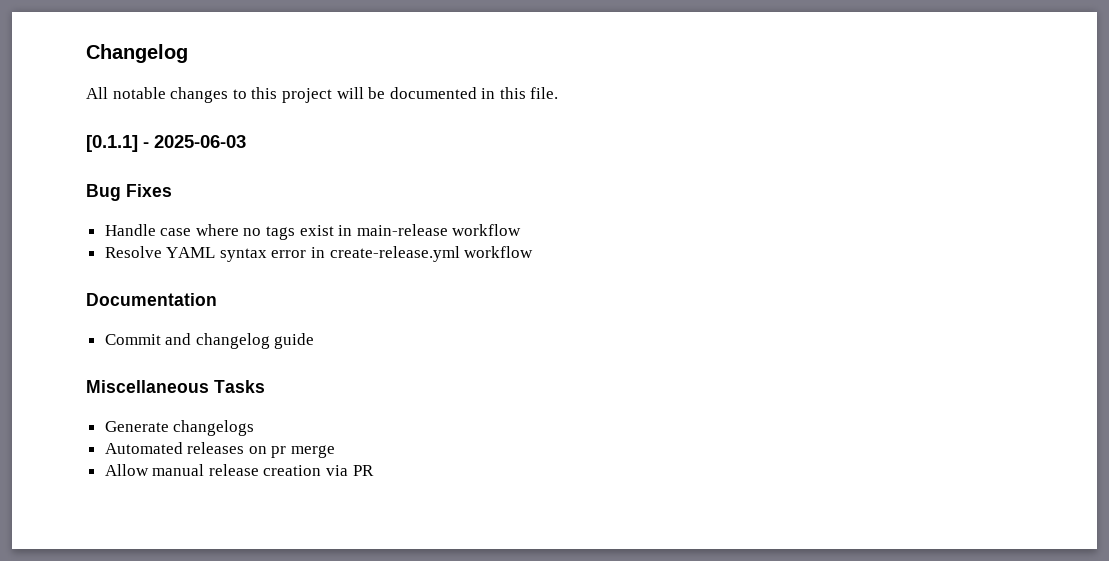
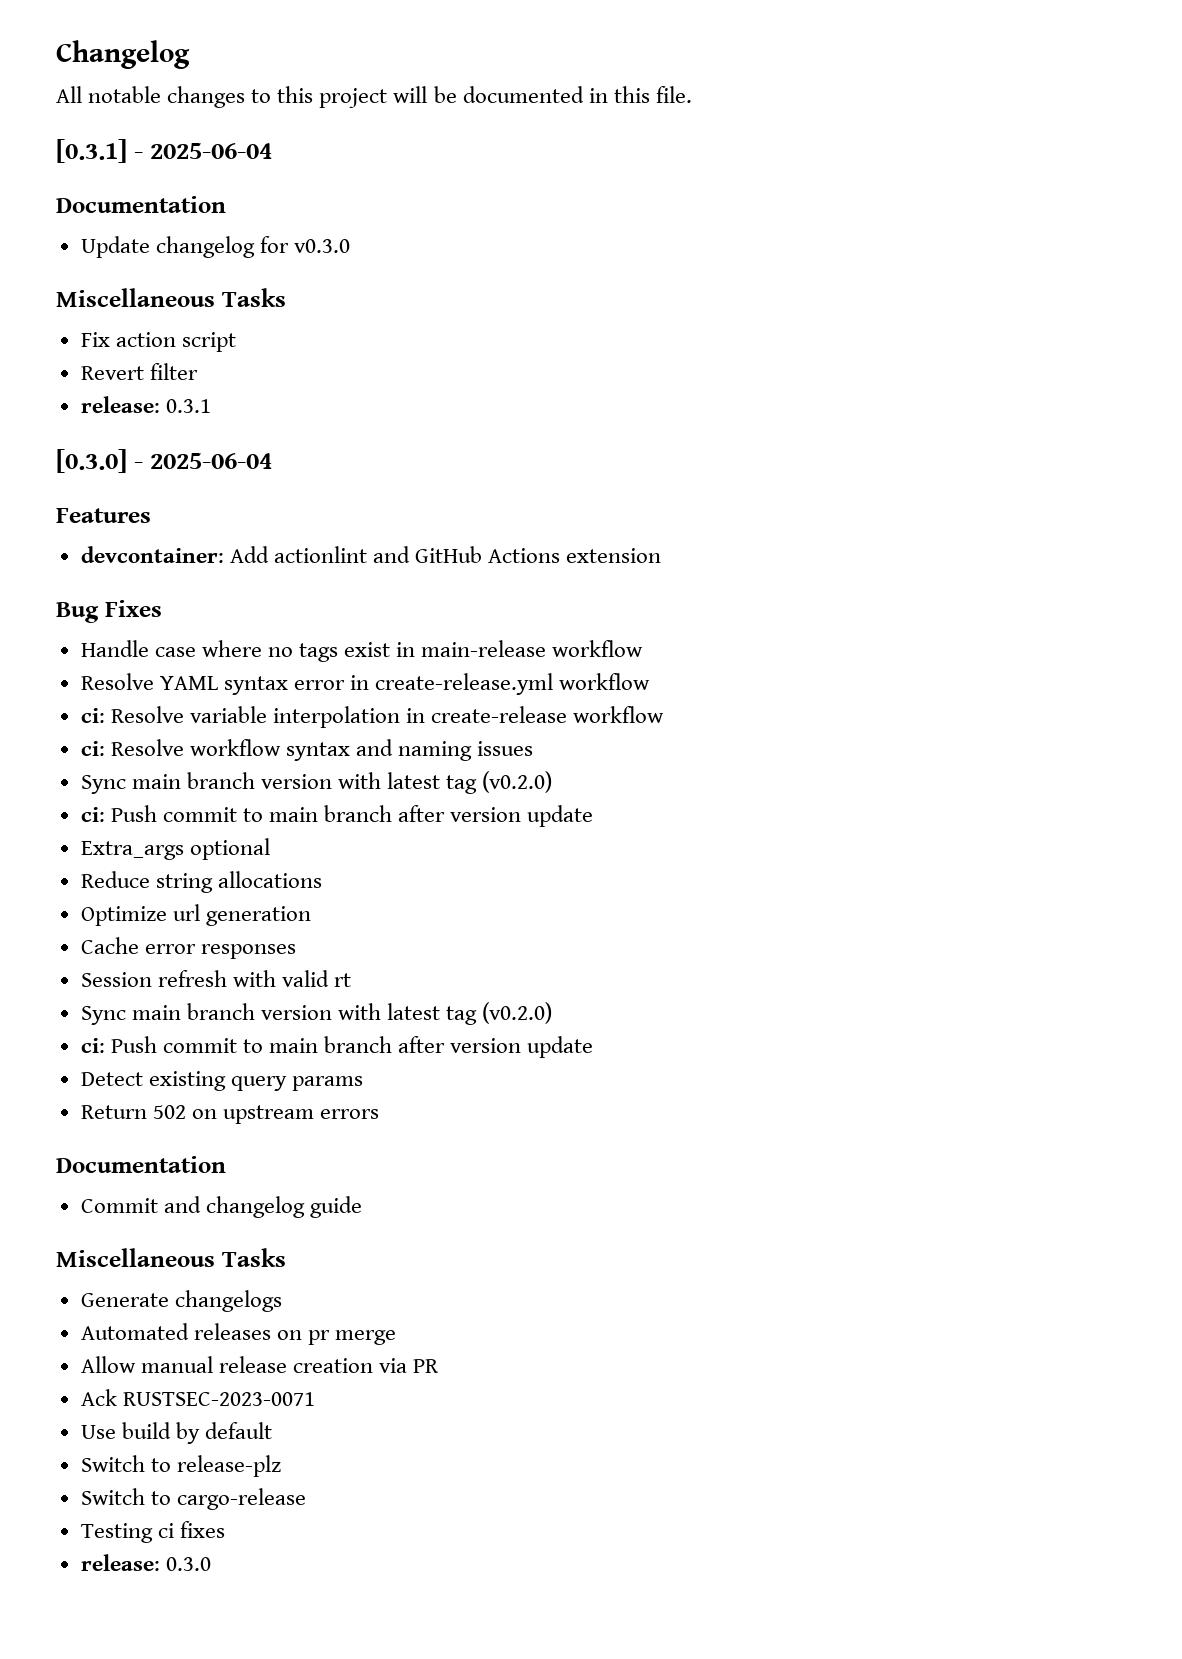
[86,135,246,152] [0.1.1] - 2025-06-03 -> [56,139,273,163] [56,196,226,213] [80,236,350,258] [56,288,286,307] [80,332,236,352] [80,363,198,380] [80,396,211,413] [56,449,273,473] [56,508,151,523] [80,546,662,563] [0.3.1] - 2025-06-04 // Documentation // Update changelog for v0.3.0 // Miscellaneous Tasks // Fix action script // Revert filter // release: 0.3.1 // [0.3.0] - 2025-06-04 // Features // devcontainer: Add actionlint and GitHub Actions extension
(534, 252) none -> [80,706,665,728] [80,739,534,761] [80,771,553,794] [80,805,594,827] [80,838,270,860] [80,871,322,893] [80,904,311,926] [80,937,296,959] [80,970,352,987] [80,1002,553,1025] [80,1036,594,1058] [80,1071,363,1091] [80,1105,380,1124] // ci: Resolve variable interpolation in create-release workflow // ci: Resolve workflow syntax and naming issues // Sync main branch version with latest tag (v0.2.0) // ci: Push commit to main branch after version update // Extra_args optional // Reduce string allocations // Optimize url generation // Cache error responses // Session refresh with valid rt // Sync main branch version with latest tag (v0.2.0) // ci: Push commit to main branch after version update // Detect existing query params // Return 502 on upstream errors
(374, 470) none -> [80,1389,315,1406] [80,1422,272,1444] [80,1455,281,1477] [80,1488,306,1510] [80,1521,225,1543] [80,1554,211,1571] // Ack RUSTSEC-2023-0071 // Use build by default // Switch to release-plz // Switch to cargo-release // Testing ci fixes // release: 0.3.0

